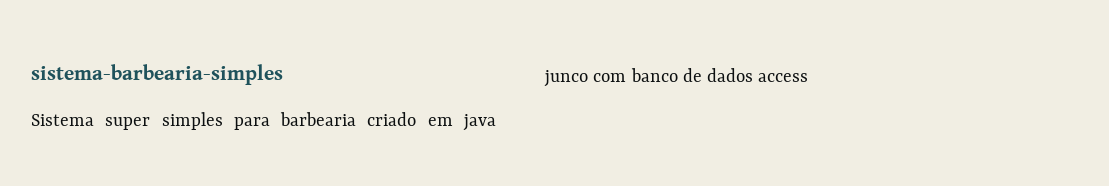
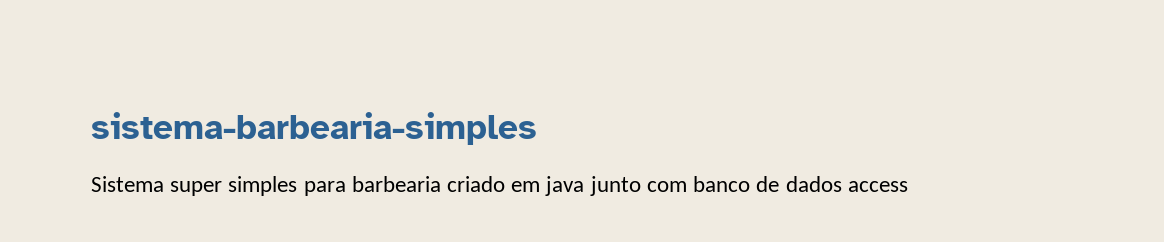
[544,70,588,87] junco -> [589,176,641,196] junto

